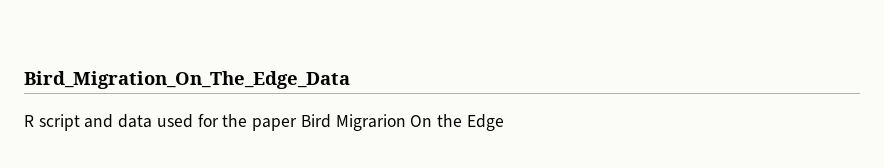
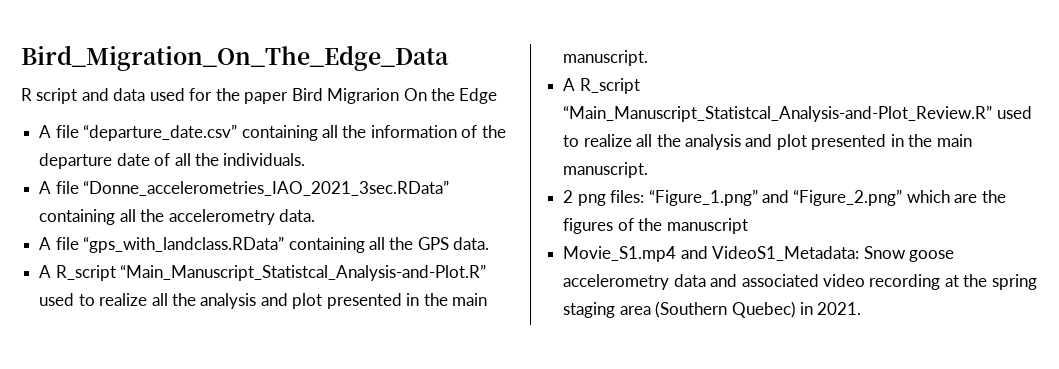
(504, 122) none -> [39,124,506,141] [39,153,306,169] [39,180,450,196] [39,209,315,225] [39,236,490,253] [39,264,487,281] [39,293,488,309] [563,50,649,66] [563,78,640,94] [563,105,1032,122] [563,134,972,150] [563,162,649,178] [563,189,1006,206] [563,218,748,234] [563,246,954,262] [563,274,1037,290] [563,301,862,318] // A file “departure_date.csv” containing all the information of the departure date of all the individuals. // A file “Donne_accelerometries_IAO_2021_3sec.RData” containing all the accelerometry data. // A file “gps_with_landclass.RData” containing all the GPS data. // A R_script “Main_Manuscript_Statistcal_Analysis-and-Plot.R” used to realize all the analysis and plot presented in the main manuscript. // A R_script “Main_Manuscript_Statistcal_Analysis-and-Plot_Review.R” used to realize all the analysis and plot presented in the main manuscript. // 2 png files: “Figure_1.png” and “Figure_2.png” which are the figures of the manuscript // Movie_S1.mp4 and VideoS1_Metadata: Snow goose accelerometry data and associated video recording at the spring staging area (Southern Quebec) in 2021.

